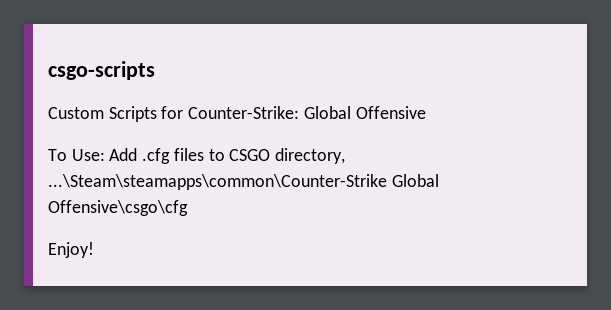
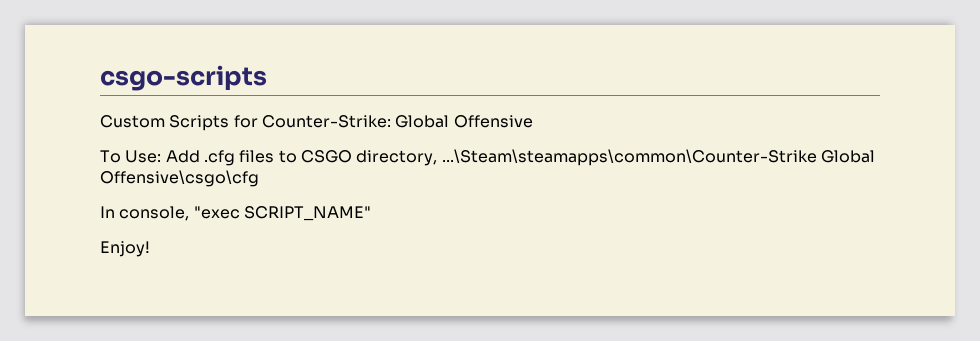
(188, 208) none -> [100,206,371,221] // In console, "exec SCRIPT_NAME"

